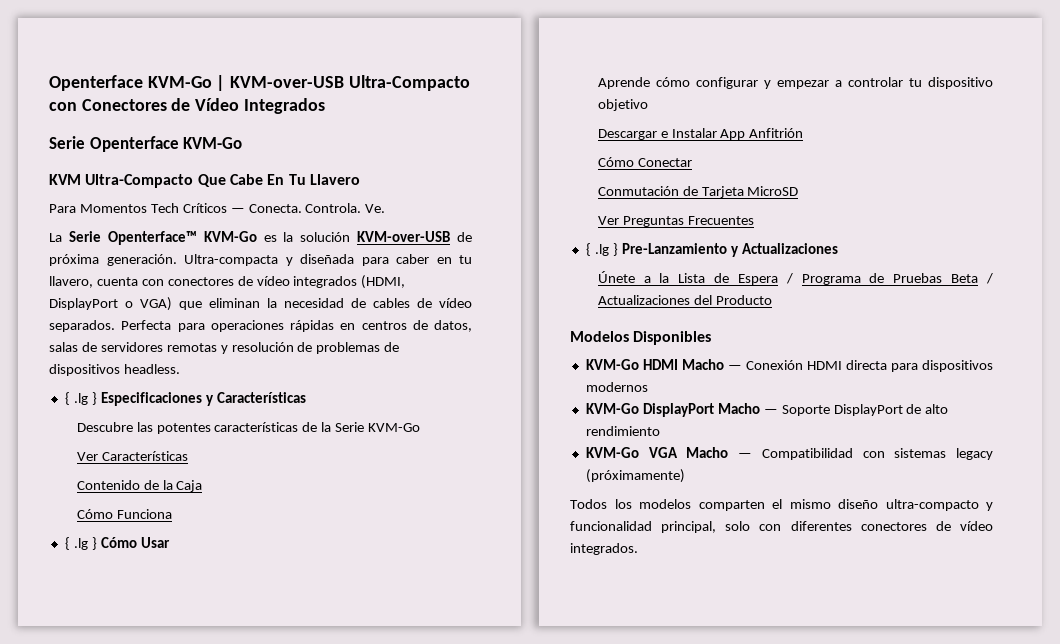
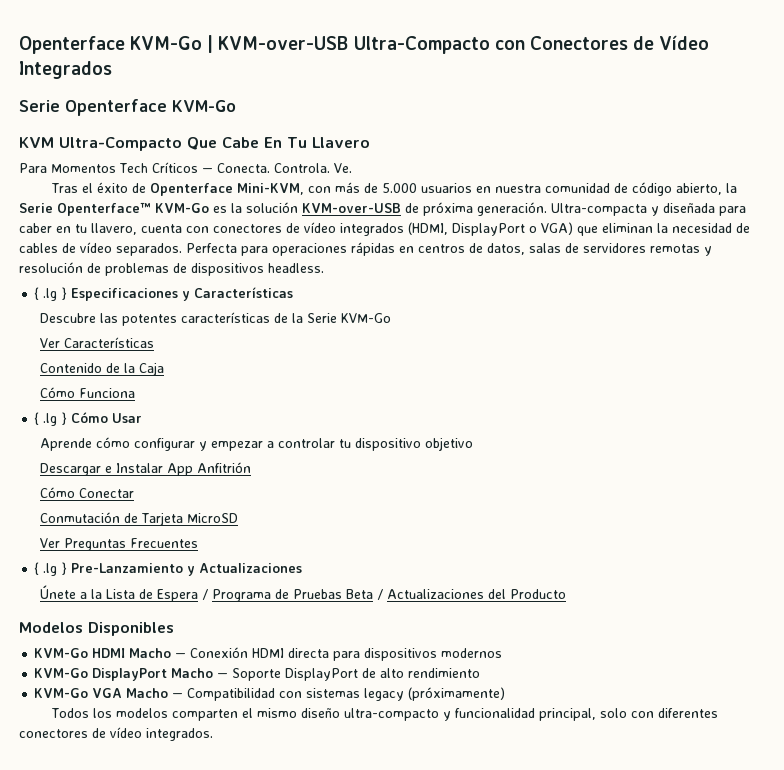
[49,233,62,242] La -> [51,182,738,196] Tras el éxito de Openterface Mini-KVM, con más de 5.000 usuarios en nuestra comunidad de código abierto, la

